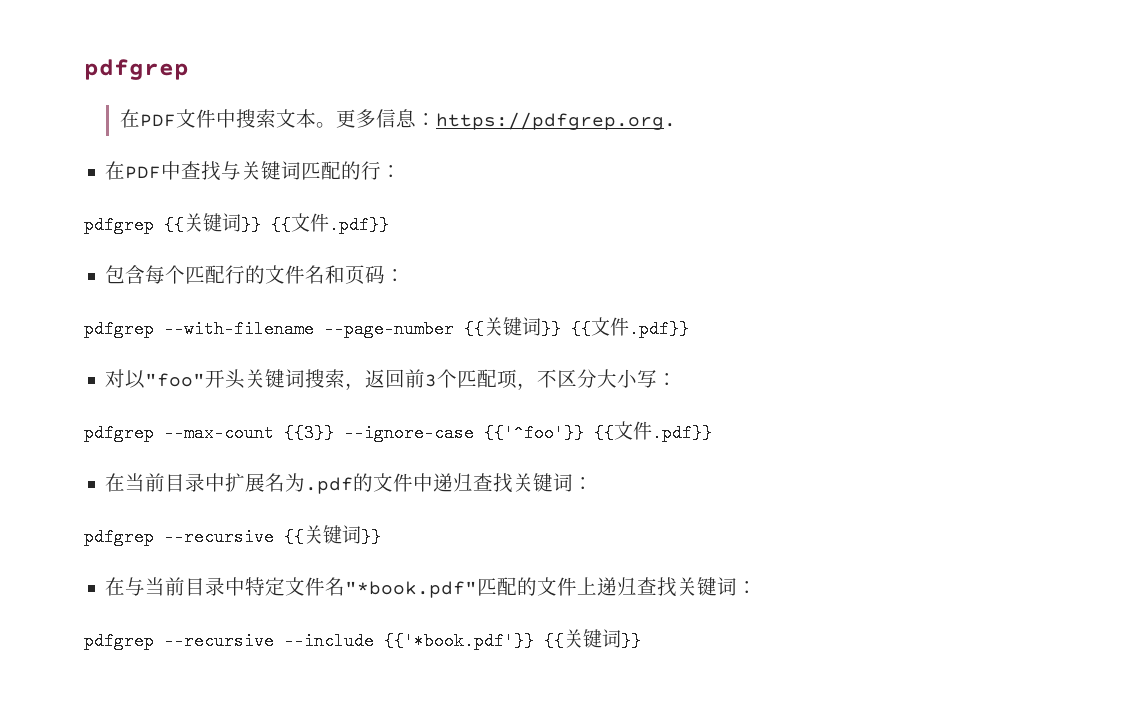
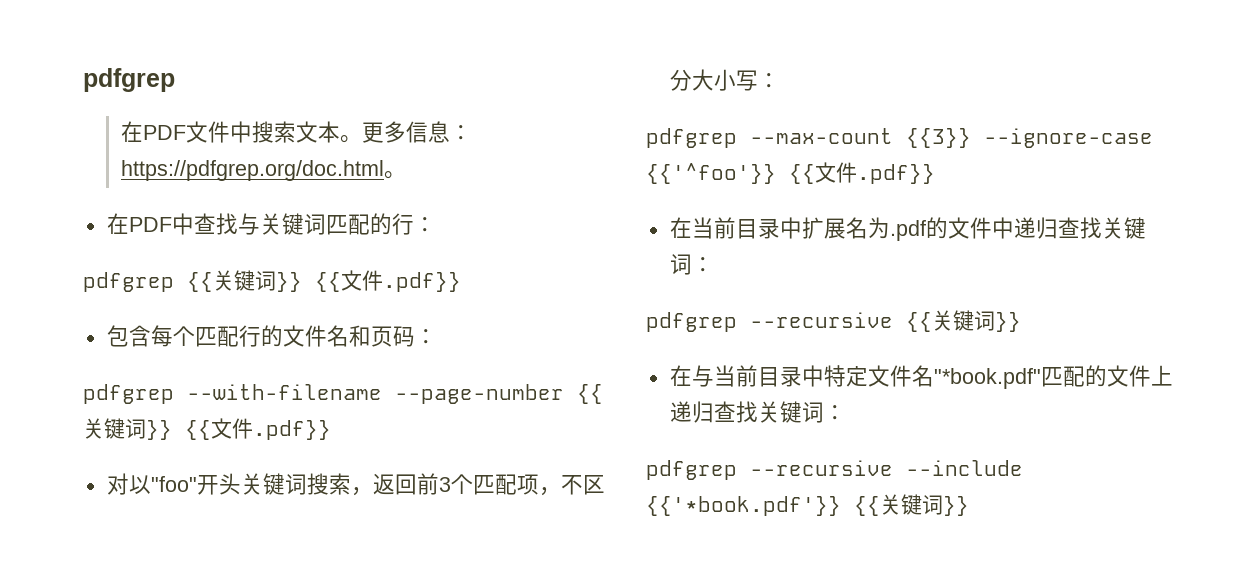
[435,112,676,130] https://pdfgrep.org. -> [120,160,406,181] https://pdfgrep.org/doc.html。

